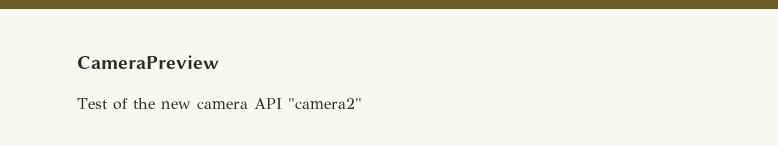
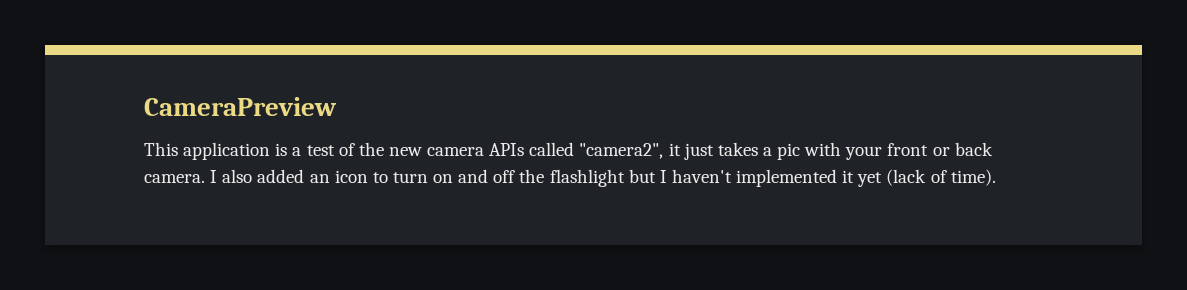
[77,98,362,110] Test of the new camera API "camera2" -> [144,142,993,160] [144,169,996,187] This application is a test of the new camera APIs called "camera2", it just takes a pic with your front or back camera. I also added an icon to turn on and off the flashlight but I haven't implemented it yet (lack of time).

